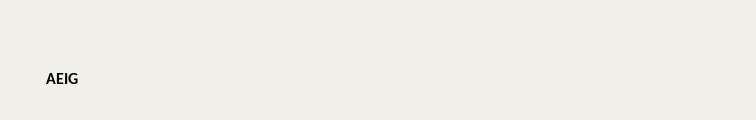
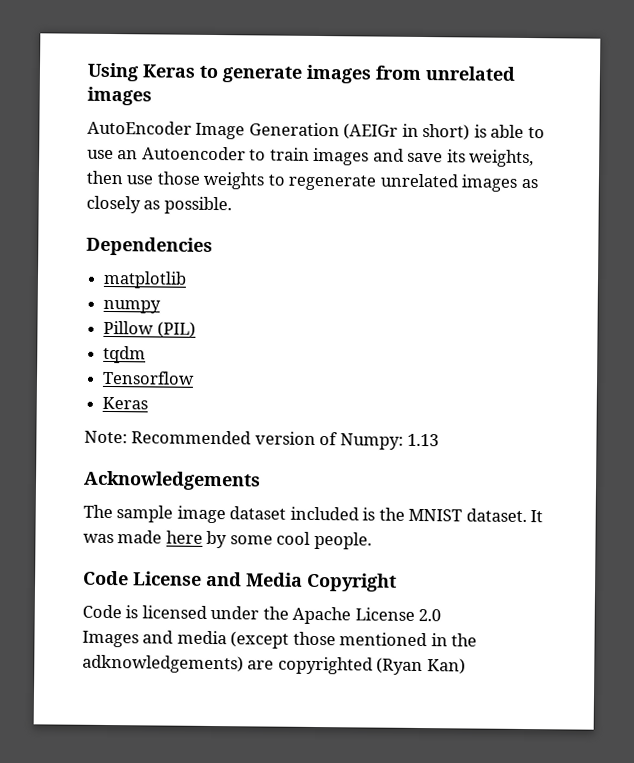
[46,73,78,84] AEIG -> [87,62,516,84] [87,86,152,106] [87,120,545,141] [87,146,535,168] [86,170,538,192] [86,195,232,215] [86,236,213,256] [103,270,188,289] [103,299,162,314] [103,320,196,338] [103,345,147,364] [102,370,196,385] [102,396,149,410] [84,430,440,450] [83,470,261,491] [83,504,544,524] [83,530,372,550] [83,570,397,592] [82,604,442,625] [82,630,478,649] [82,654,466,676] Using Keras to generate images from unrelated images // AutoEncoder Image Generation (AEIGr in short) is able to use an Autoencoder to train images and save its weights, then use those weights to regenerate unrelated images as closely as possible. // Dependencies // matplotlib // numpy // Pillow (PIL) // tqdm // Tensorflow // Keras // Note: Recommended version of Numpy: 1.13 // Acknowledgements // The sample image dataset included is the MNIST dataset. It was made here by some cool people. // Code License and Media Copyright // Code is licensed under the Apache License 2.0 // Images and media (except those mentioned in the adknowledgements) are copyrighted (Ryan Kan)

